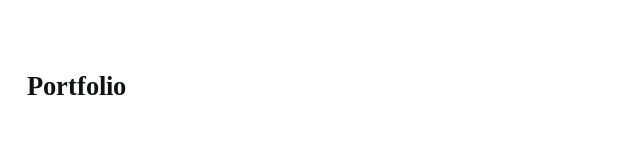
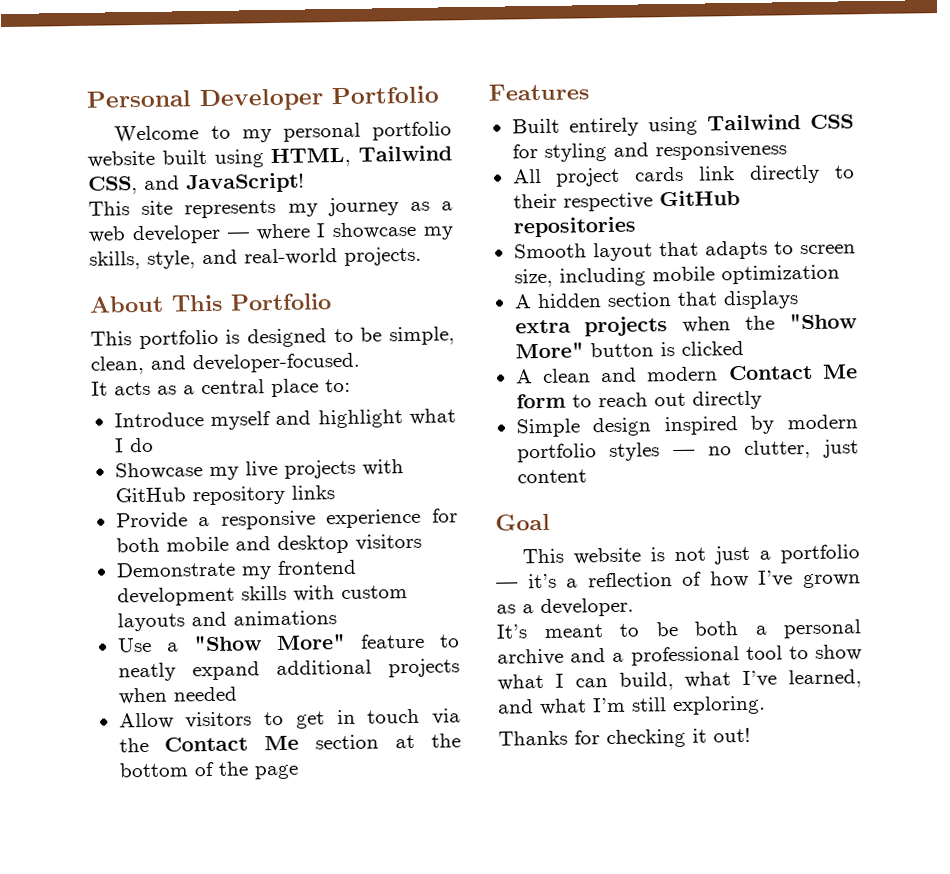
[27,76,126,95] Portfolio -> [86,85,439,112] [114,121,452,143] [87,145,452,168] [88,172,305,195] [88,197,453,219] [88,221,455,245] [89,246,422,270] [89,293,332,313] [90,326,455,350] [90,352,360,375] [91,378,351,398] [113,408,456,430] [113,437,154,453] [114,459,404,481] [114,485,335,506] [115,508,458,530] [115,533,422,554] [115,559,357,580] [116,585,408,607] [116,610,337,632] [116,633,460,653] [117,658,460,682] [117,686,237,705] [118,708,461,730] [118,733,461,753] [118,761,299,780] [488,83,589,101] [511,114,854,137] [511,140,787,162] [511,164,855,187] [512,190,740,212] [512,216,636,238] [513,240,856,262] [513,264,840,288] [513,290,799,310] [514,313,857,337] [514,340,744,359] [514,364,858,384] [515,390,762,410] [515,414,858,438] [516,439,859,463] [516,469,587,484] [495,513,550,531] [522,544,860,565] [496,570,861,589] [496,597,634,618] [496,619,862,639] [497,644,862,666] [497,669,862,691] [497,695,766,716] [498,727,751,749] Personal Developer Portfolio // Welcome to my personal portfolio website built using HTML, Tailwind CSS, and JavaScript! // This site represents my journey as a web developer — where I showcase my skills, style, and real-world projects. // About This Portfolio // This portfolio is designed to be simple, clean, and developer-focused. // It acts as a central place to: // Introduce myself and highlight what I do // Showcase my live projects with GitHub repository links // Provide a responsive experience for both mobile and desktop visitors // Demonstrate my frontend development skills with custom layouts and animations // Use a "Show More" feature to neatly expand additional projects when needed // Allow visitors to get in touch via the Contact Me section at the bottom of the page // Features // Built entirely using Tailwind CSS for styling and responsiveness // All project cards link directly to their respective GitHub repositories // Smooth layout that adapts to screen size, including mobile optimization // A hidden section that displays extra projects when the "Show More" button is clicked // A clean and modern Contact Me form to reach out directly // Simple design inspired by modern portfolio styles — no clutter, just content // Goal // This website is not just a portfolio — it’s a reflection of how I’ve grown as a developer. // It’s meant to be both a personal archive and a professional tool to show what I can build, what I’ve learned, and what I’m still exploring. // Thanks for checking it out!

